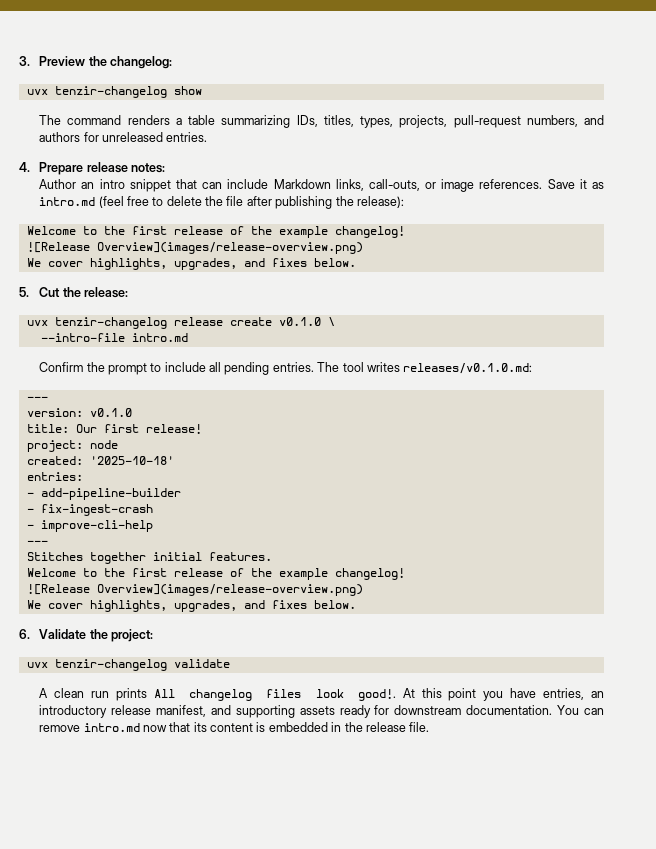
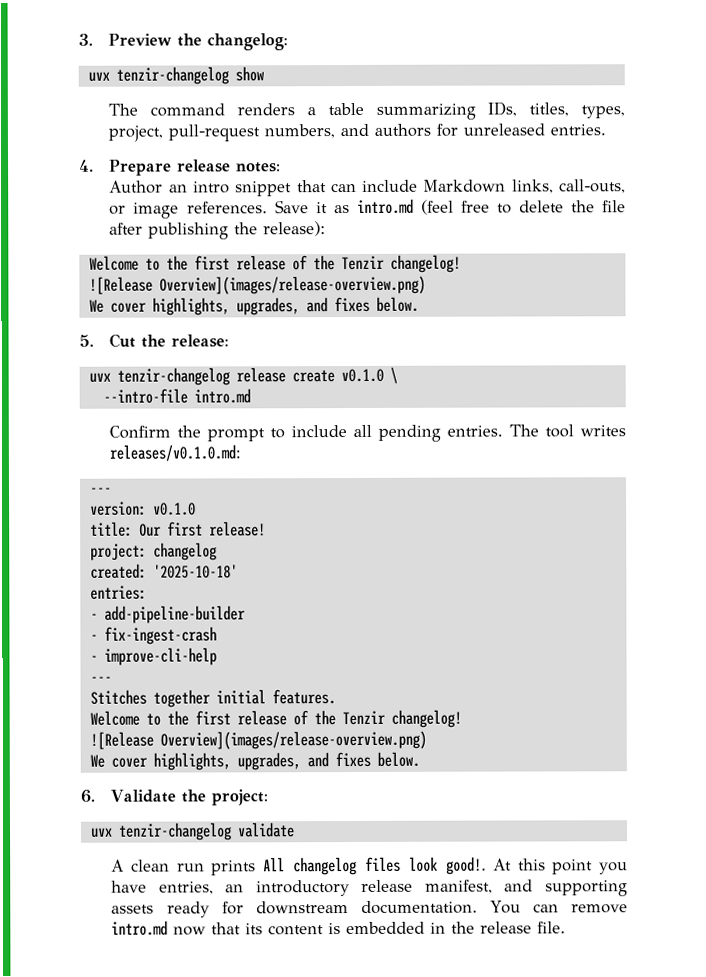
[399,115,448,128] projects, -> [108,125,164,142] project,
[278,226,328,238] example -> [340,255,385,271] Tenzir
[89,440,118,449] node -> [152,542,217,561] changelog
[278,568,328,580] example -> [341,710,386,726] Tenzir

